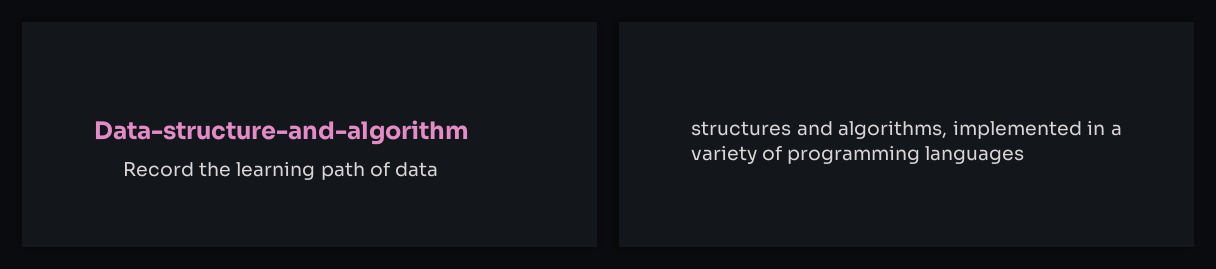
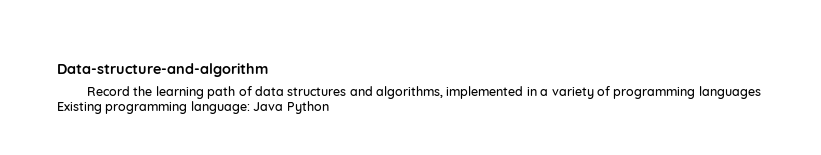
(1025, 155) none -> [57,101,329,114] Existing programming language: Java Python

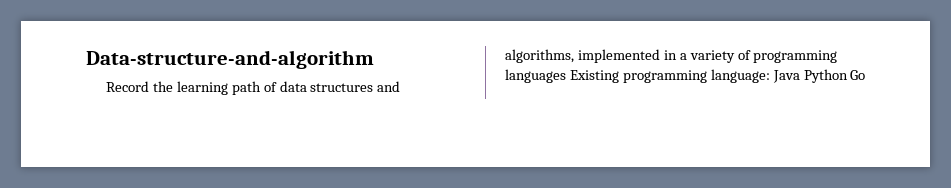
(329, 107) none -> [850,70,866,80] Go

